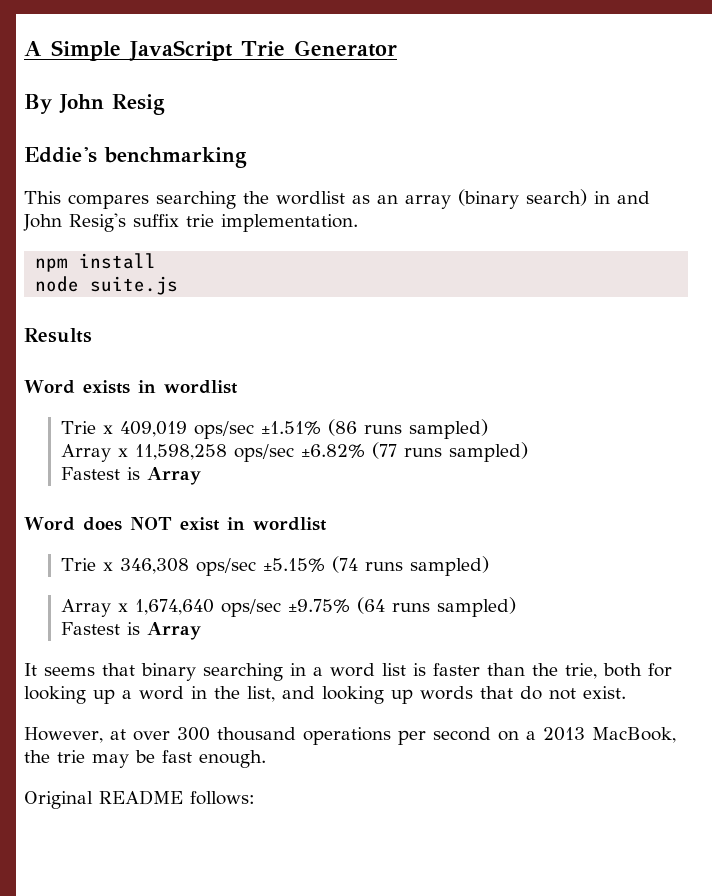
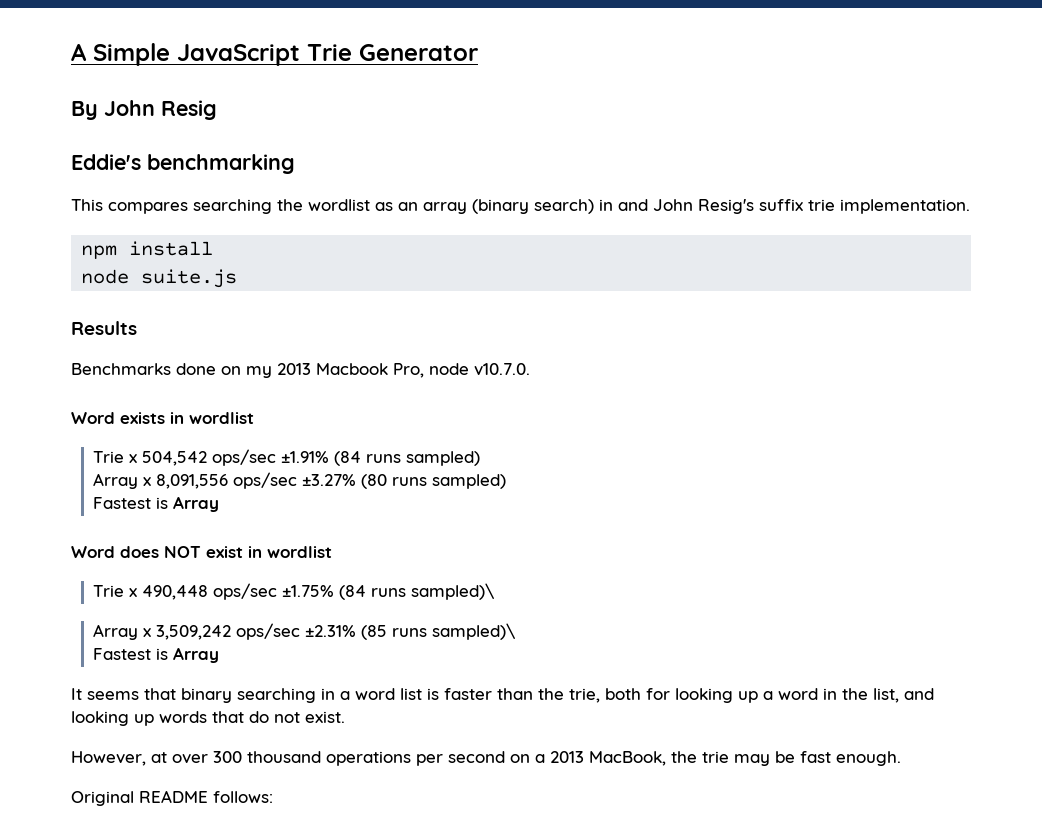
(92, 335) none -> [71,363,530,378] // Benchmarks done on my 2013 Macbook Pro, node v10.7.0.
[120,419,489,439] [61,442,398,462] 409,019 ops/sec ±1.51% (86 runs sampled) // Array x 11,598,258 ops/sec ±6.82% (77 -> [141,449,480,466] [92,472,387,489] 504,542 ops/sec ±1.91% (84 runs sampled) // Array x 8,091,556 ops/sec ±3.27% (80
[120,556,490,576] [61,597,517,617] 346,308 ops/sec ±5.15% (74 runs sampled) // Array x 1,674,640 ops/sec ±9.75% (64 runs sampled) -> [141,583,494,600] [92,623,515,640] 490,448 ops/sec ±1.75% (84 runs sampled)\ // Array x 3,509,242 ops/sec ±2.31% (85 runs sampled)\

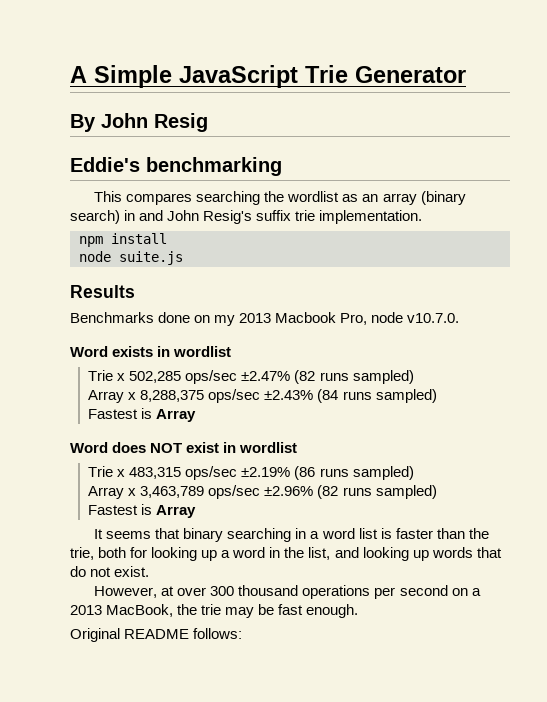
[141,449,480,466] [92,472,387,489] 504,542 ops/sec ±1.91% (84 runs sampled) // Array x 8,091,556 ops/sec ±3.27% (80 -> [129,370,414,384] [88,389,339,403] 502,285 ops/sec ±2.47% (82 runs sampled) // Array x 8,288,375 ops/sec ±2.43% (84
[141,583,494,600] [92,623,515,640] 490,448 ops/sec ±1.75% (84 runs sampled)\ // Array x 3,509,242 ops/sec ±2.31% (85 runs sampled)\ -> [129,466,414,480] [88,485,437,499] 483,315 ops/sec ±2.19% (86 runs sampled) // Array x 3,463,789 ops/sec ±2.96% (82 runs sampled)

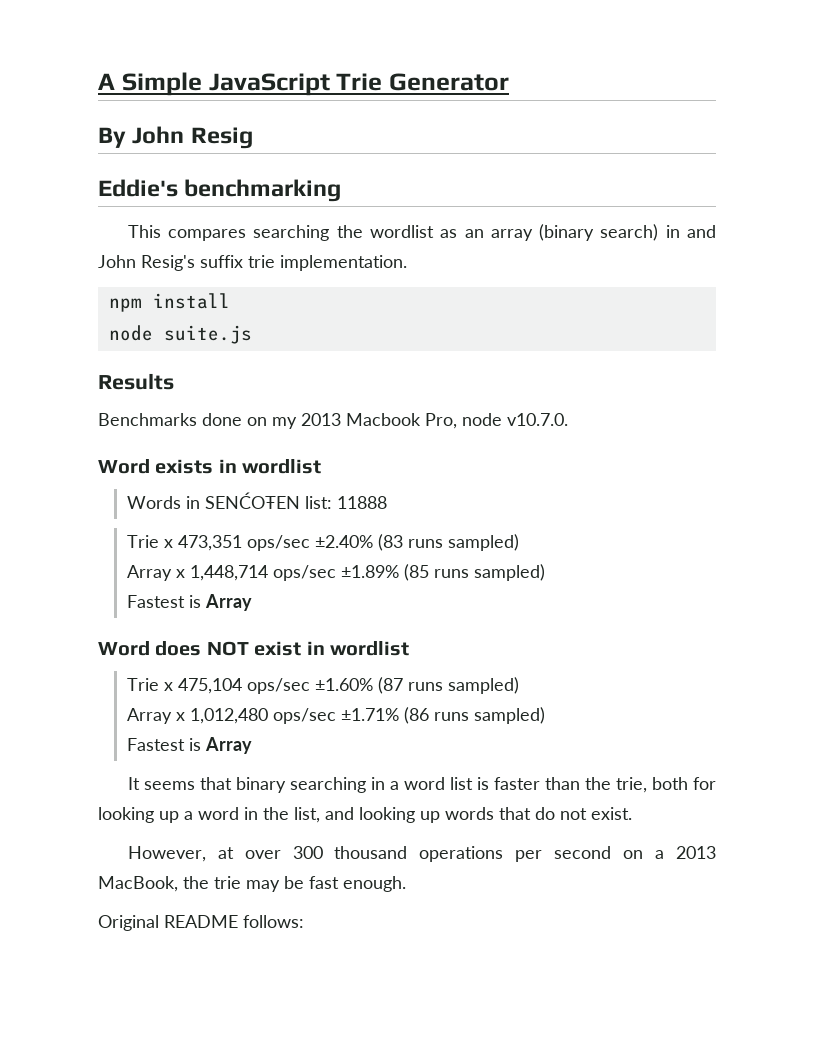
[88,370,414,384] [88,389,339,403] Trie x 502,285 ops/sec ±2.47% (82 runs sampled) // Array x 8,288,375 ops/sec ±2.43% (84 -> [126,492,387,509] [126,534,519,551] [126,564,429,581] Words in SENĆOŦEN list: 11888 // Trie x 473,351 ops/sec ±2.40% (83 runs sampled) // Array x 1,448,714 ops/sec ±1.89% (85
[129,466,414,480] [88,485,339,499] 483,315 ops/sec ±2.19% (86 runs sampled) // Array x 3,463,789 ops/sec ±2.96% (82 -> [177,677,519,694] [126,707,429,724] 475,104 ops/sec ±1.60% (87 runs sampled) // Array x 1,012,480 ops/sec ±1.71% (86

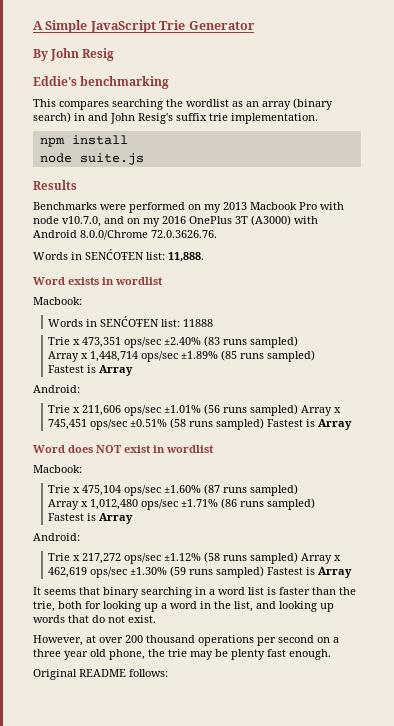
[202,413,242,426] done -> [100,202,185,213] were performed
[425,413,568,429] Pro, node v10.7.0. -> [299,202,344,210] [33,215,318,227] [33,230,217,240] [33,249,204,262] Pro with node v10.7.0, and on my 2016 OnePlus 3T (A3000) with Android 8.0.0/Chrome 72.0.3626.76. // Words in SENĆOŦEN list: 11,888.
(322, 466) none -> [33,297,82,305] // Macbook:
(252, 602) none -> [33,385,80,393] [48,404,342,416] [48,418,353,430] // Android: // Trie x 211,606 ops/sec ±1.01% (56 runs sampled) Array x 745,451 ops/sec ±0.51% (58 runs sampled) Fastest is Array
(409, 648) none -> [33,465,82,473] // Macbook:
(252, 745) none -> [33,533,80,541] [48,552,342,564] [48,566,353,578] // Android: // Trie x 217,272 ops/sec ±1.12% (58 runs sampled) Array x 462,619 ops/sec ±1.30% (59 runs sampled) Fastest is Array
[292,846,323,859] 300 -> [125,635,143,643] 200
[676,846,716,859] [98,876,178,892] 2013 MacBook, -> [33,649,145,660] three year old phone,
(304, 882) none -> [231,649,265,660] plenty

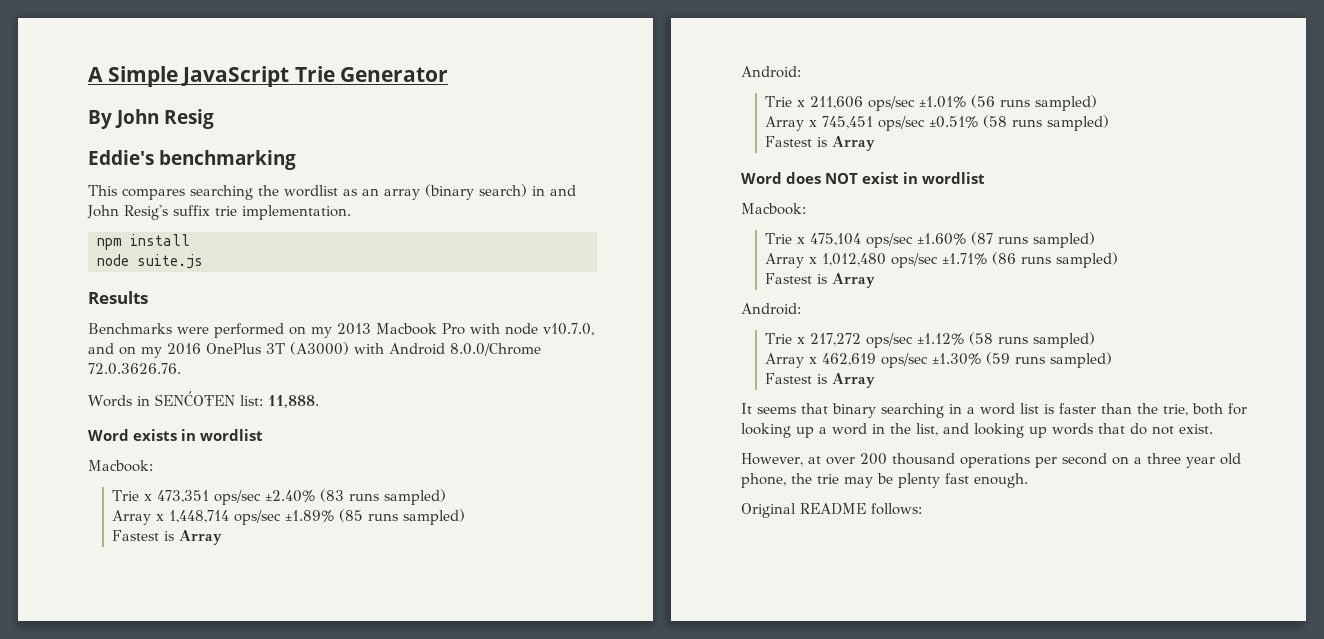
[48,316,214,327] // Words in SENĆOŦEN list: 11888 -> (153, 466) none
(299, 410) none -> (1098, 103) //
(265, 424) none -> (1110, 123) //
(299, 558) none -> (1096, 340) //
(265, 572) none -> (1113, 360) //

